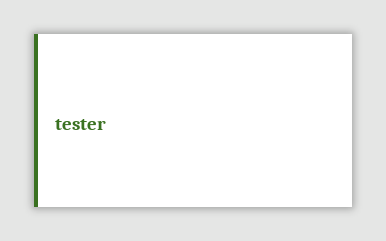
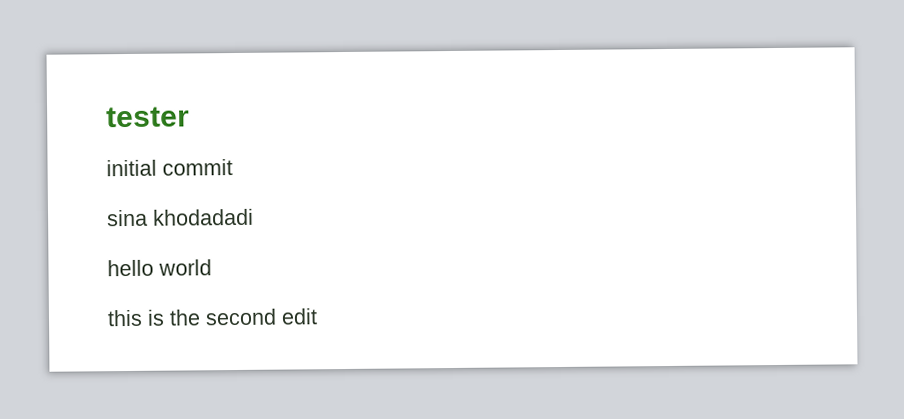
(106, 124) none -> [106,159,233,177] [106,208,254,227] [107,259,212,277] [107,308,318,327] // initial commit // sina khodadadi // hello world // this is the second edit

